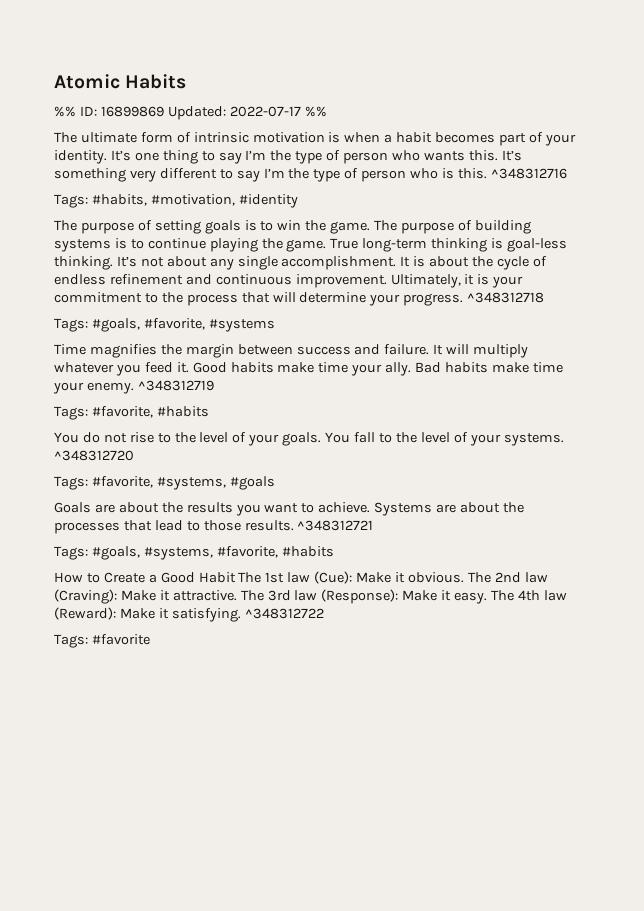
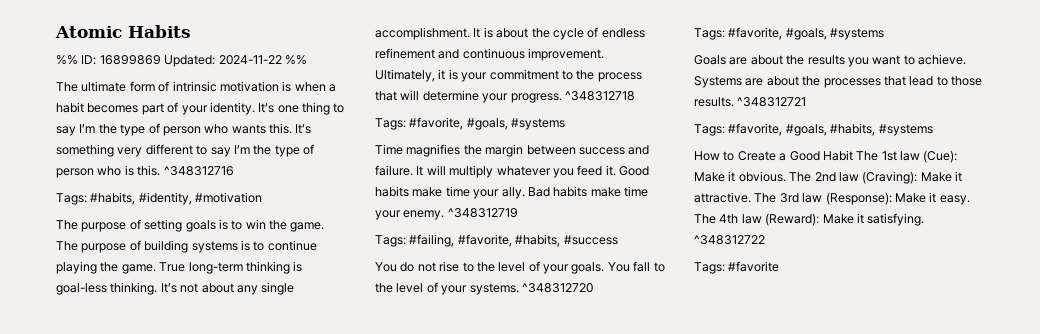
[229,106,301,117] 2022-07-17 -> [218,55,282,65] 2024-11-22
[150,194,298,208] #motivation, #identity -> [138,192,263,205] #identity, #motivation
[91,318,205,332] #goals, #favorite, -> [409,117,508,130] #favorite, #goals,
[91,406,209,418] #favorite, #habits -> [409,234,618,247] #failing, #favorite, #habits, #success
[156,476,275,490] #systems, #goals -> [785,28,885,40] #goals, #systems
[91,546,334,560] #goals, #systems, #favorite, #habits -> [728,123,933,136] #favorite, #goals, #habits, #systems

